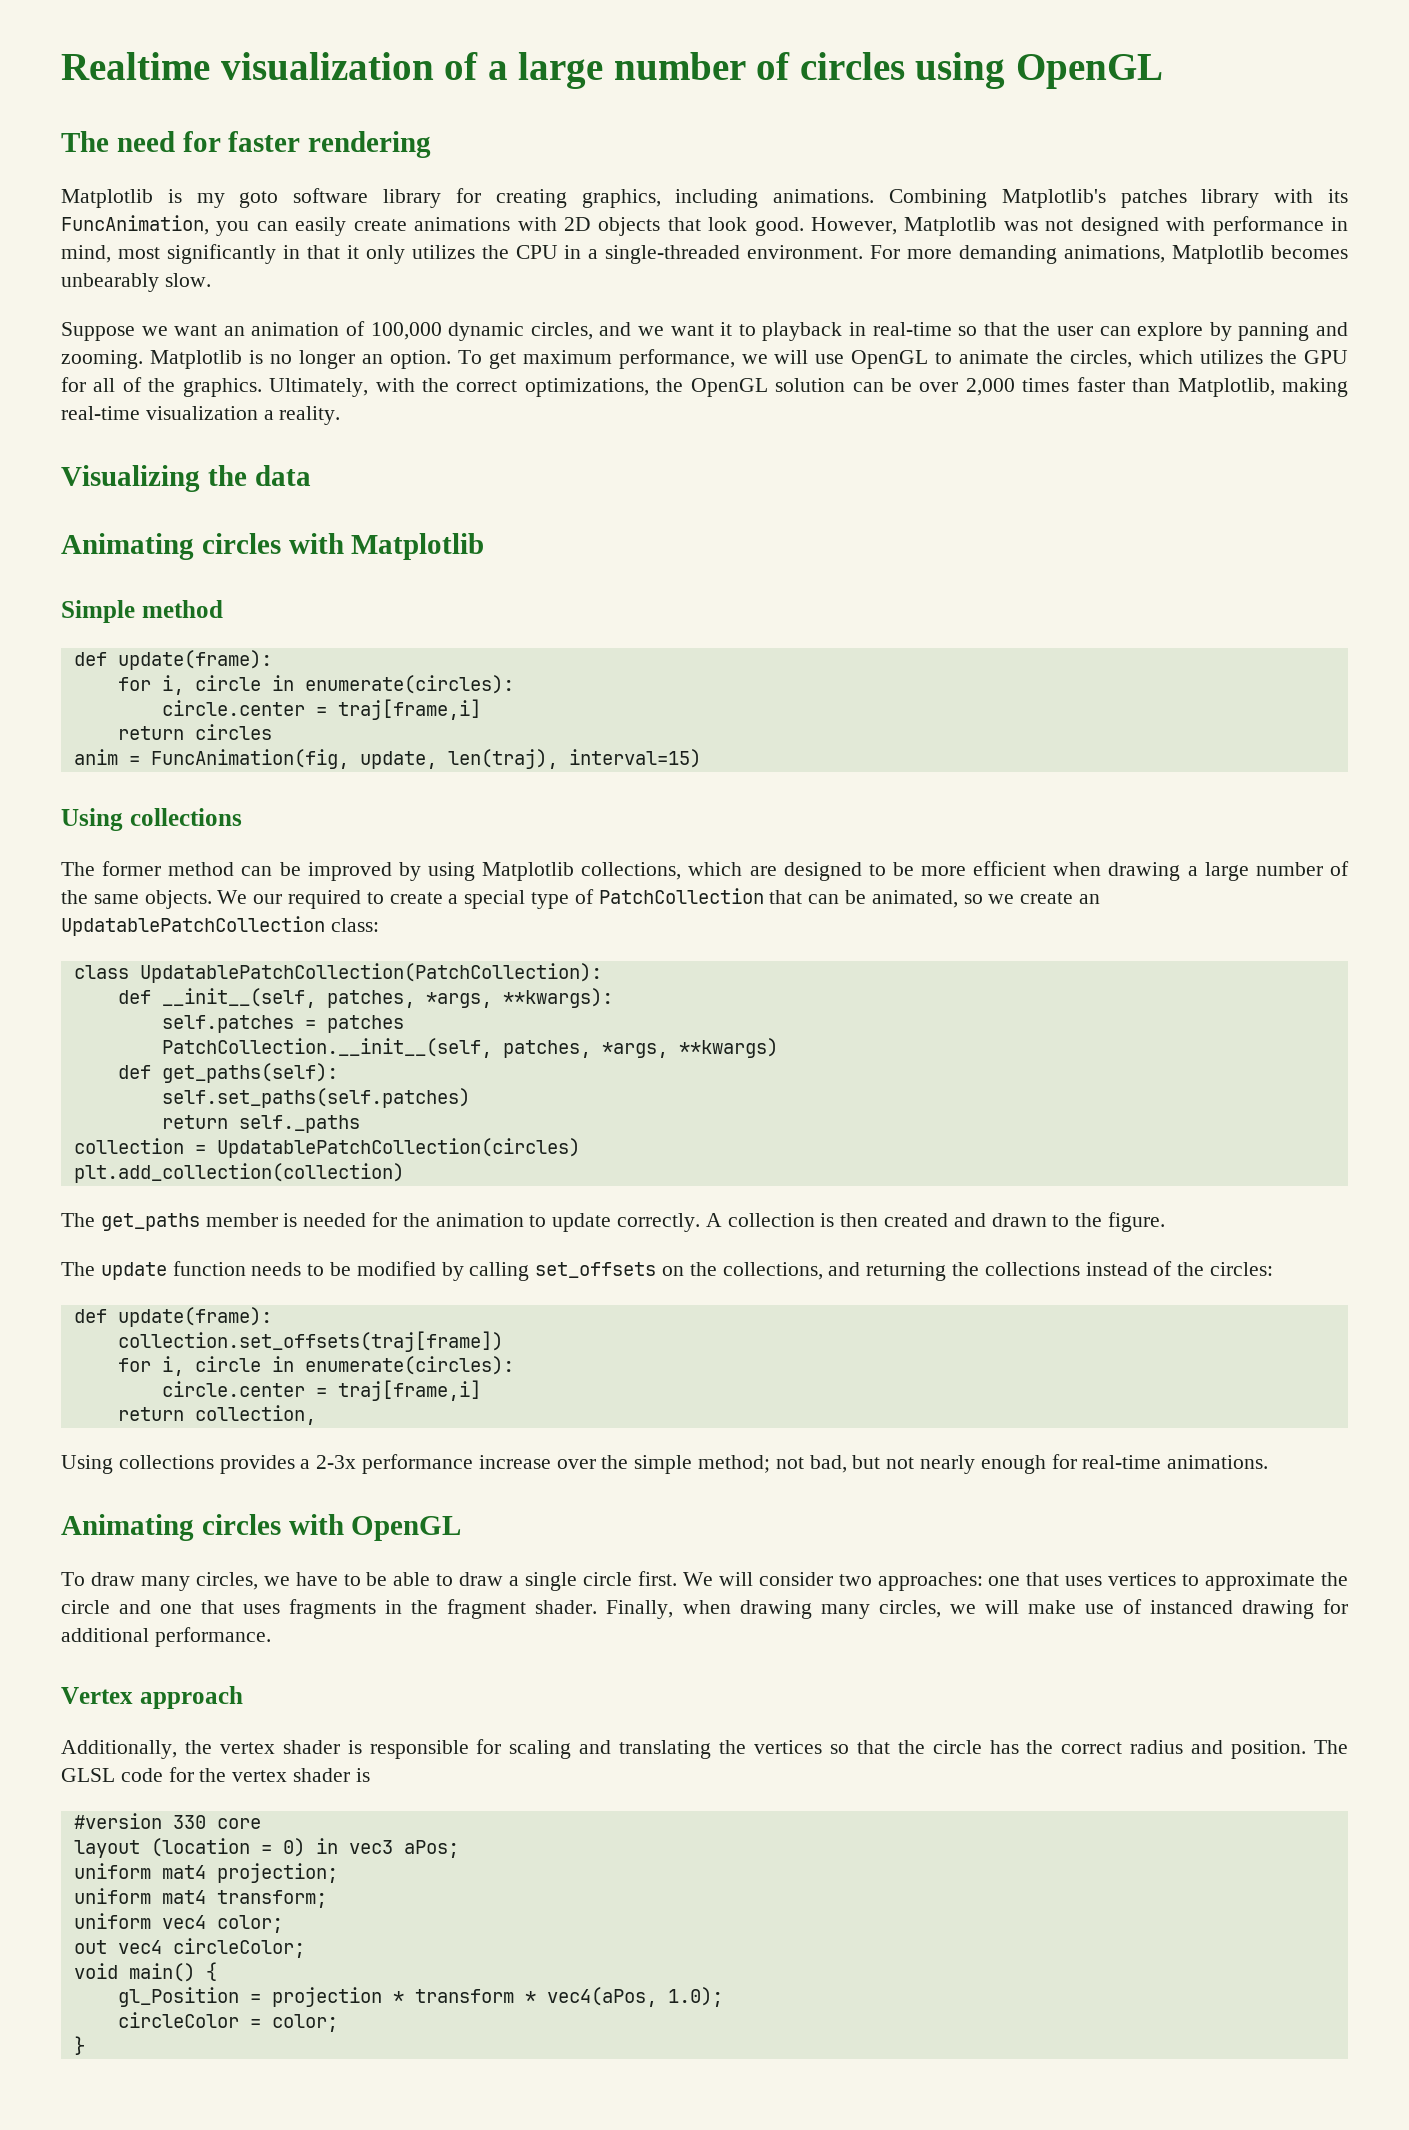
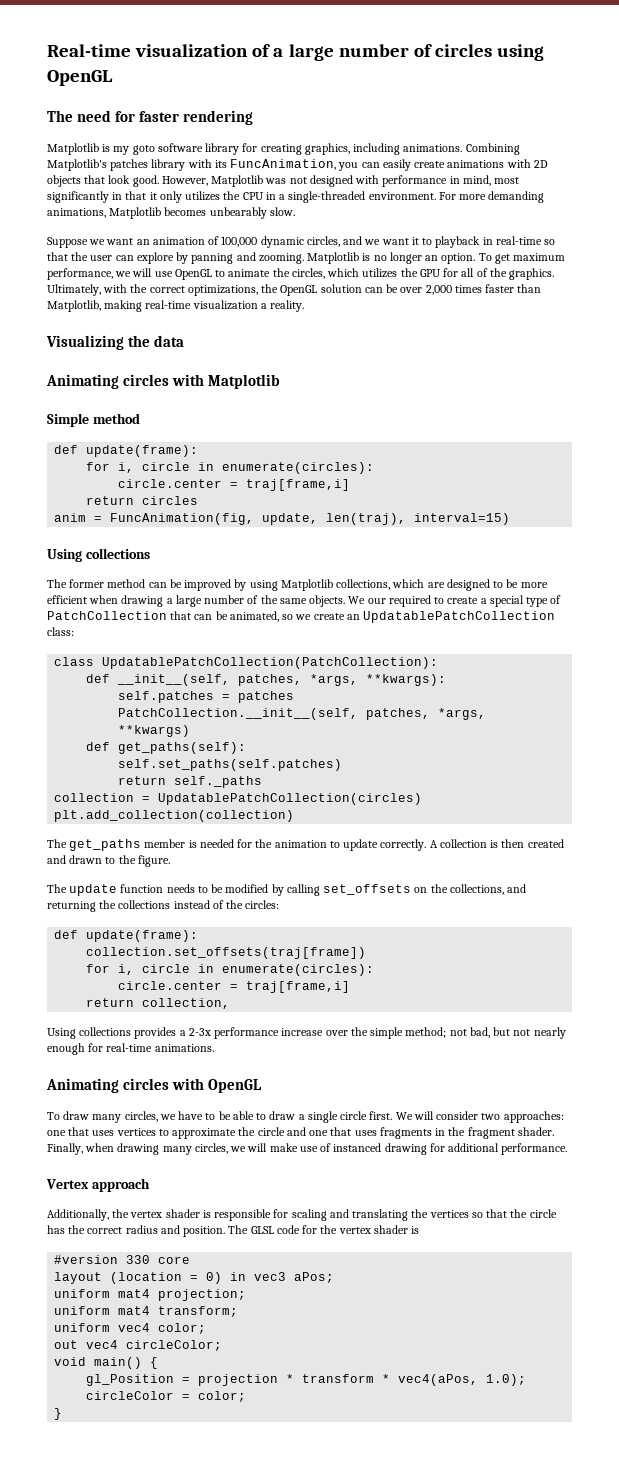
[61,52,210,80] Realtime -> [47,44,131,57] Real-time

